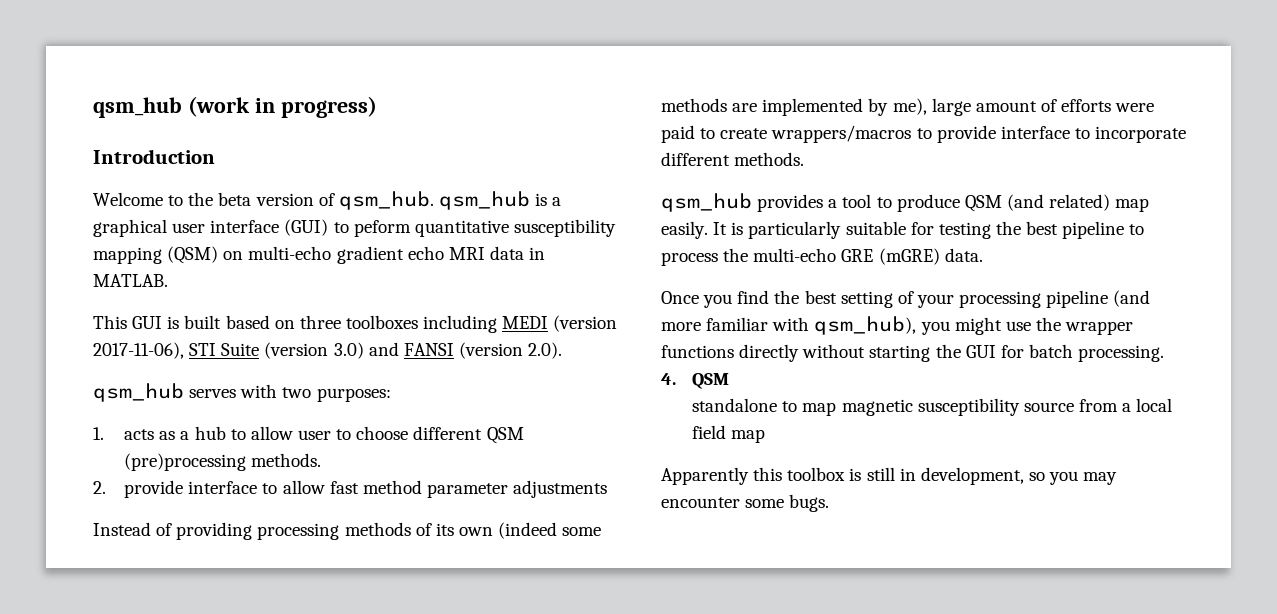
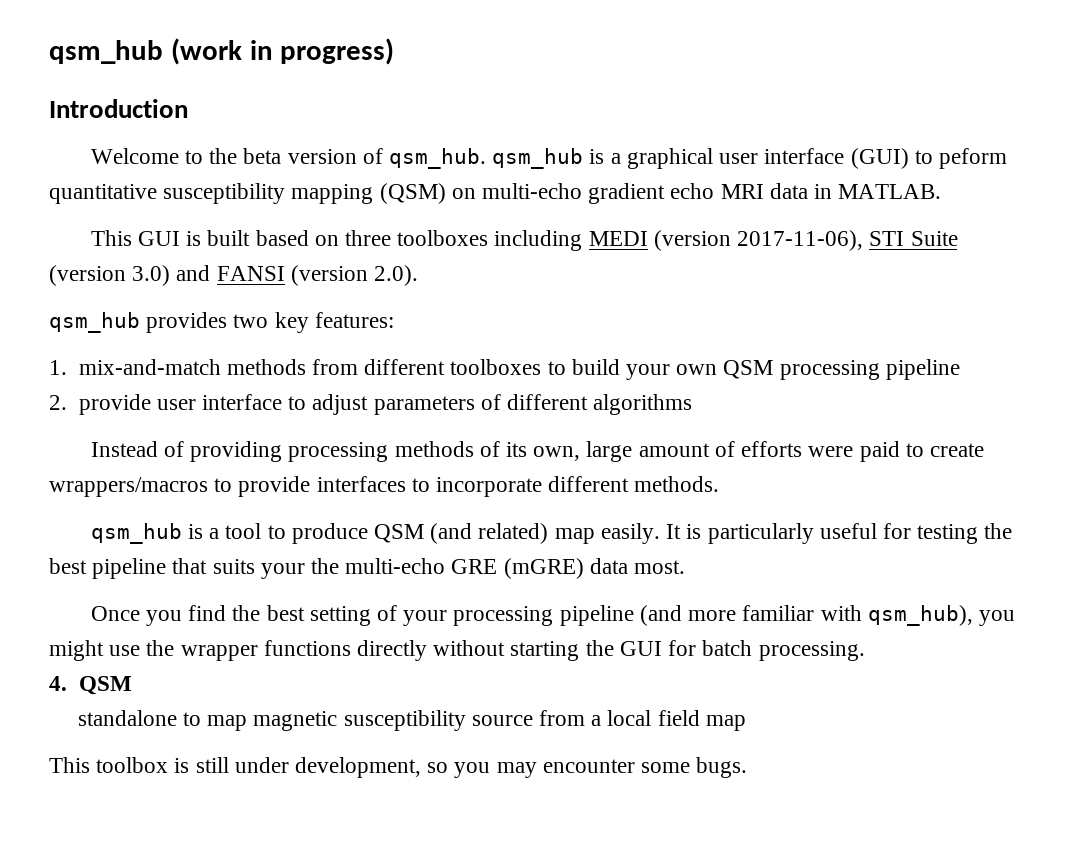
[189,384,391,402] [93,426,524,444] [124,453,322,471] serves with two purposes: // 1. acts as a hub to allow user to choose different QSM (pre)processing methods. -> [146,312,394,333] [49,359,960,380] provides two key features: // 1. mix-and-match methods from different toolboxes to build your own QSM processing pipeline
[188,480,608,498] interface to allow fast method parameter adjustments -> [156,394,693,415] user interface to adjust parameters of different algorithms
[458,522,602,539] [661,98,927,116] own (indeed some methods are implemented by me), -> [533,446,581,461] own,
[1000,126,1070,139] interface -> [316,476,406,492] interfaces
[757,194,824,212] provides -> [187,524,203,539] is
[845,221,906,235] suitable -> [819,523,877,539] useful
[1129,224,1145,235] [661,252,718,266] to process -> [172,558,305,579] that suits your
[944,248,983,262] data. -> [589,558,686,574] data most.
[661,467,783,485] Apparently this -> [49,757,90,773] This
[899,468,916,481] in -> [234,757,289,773] under

